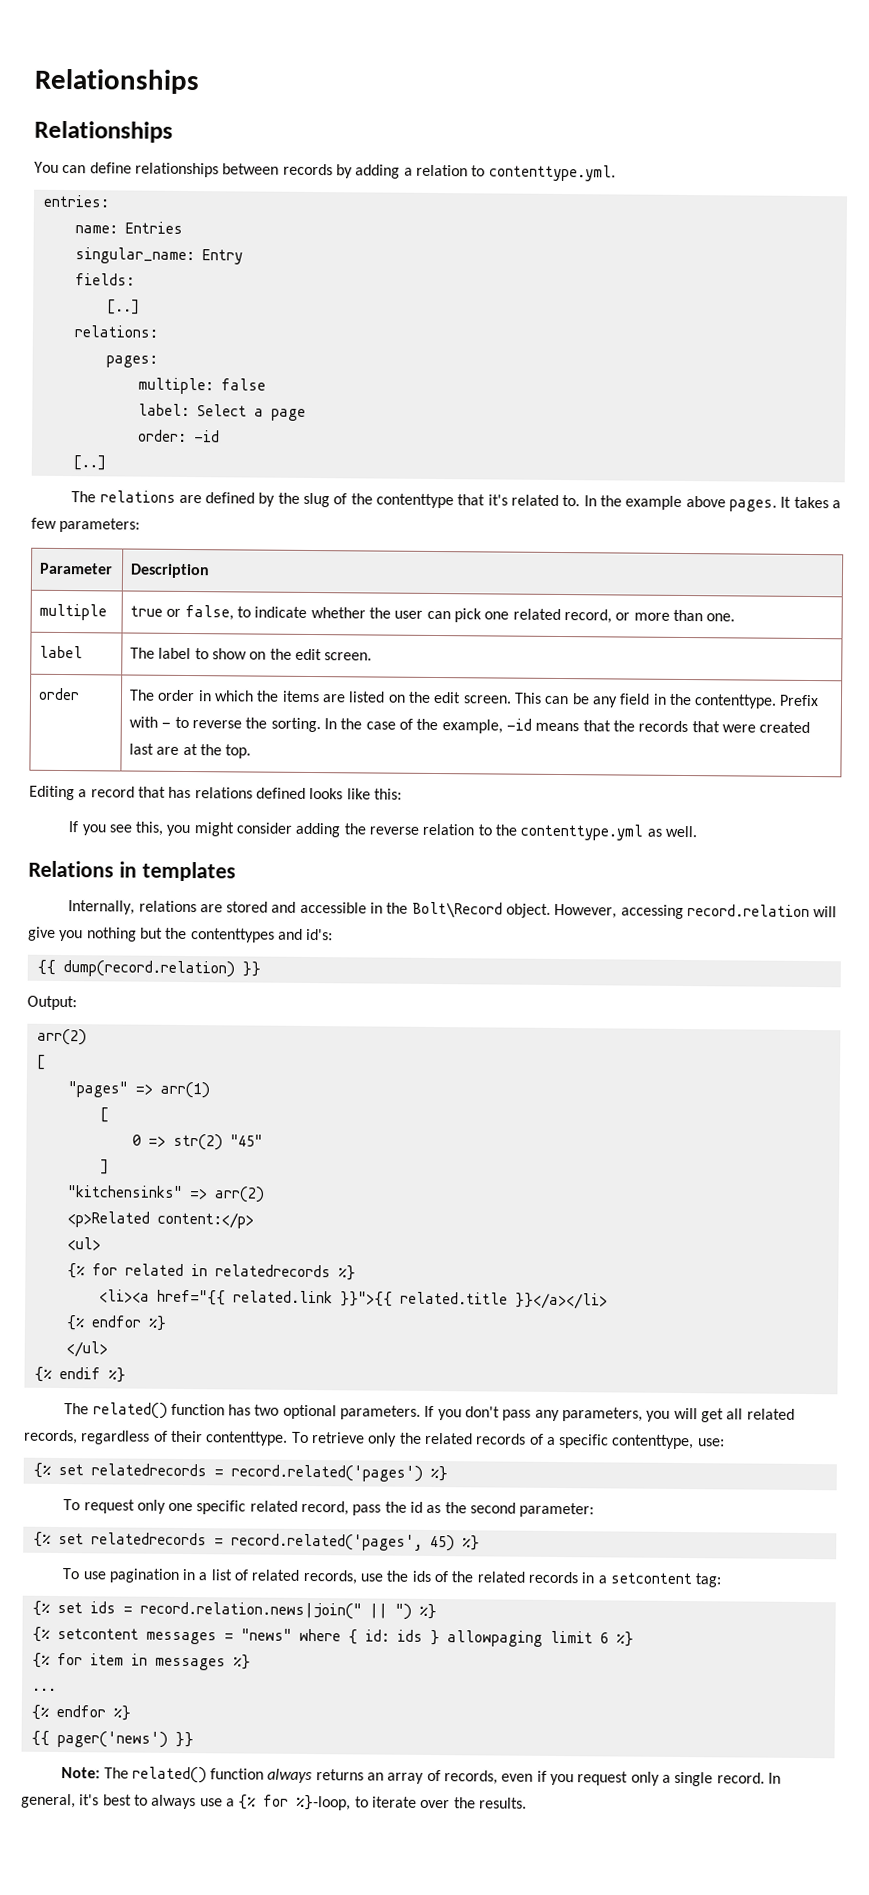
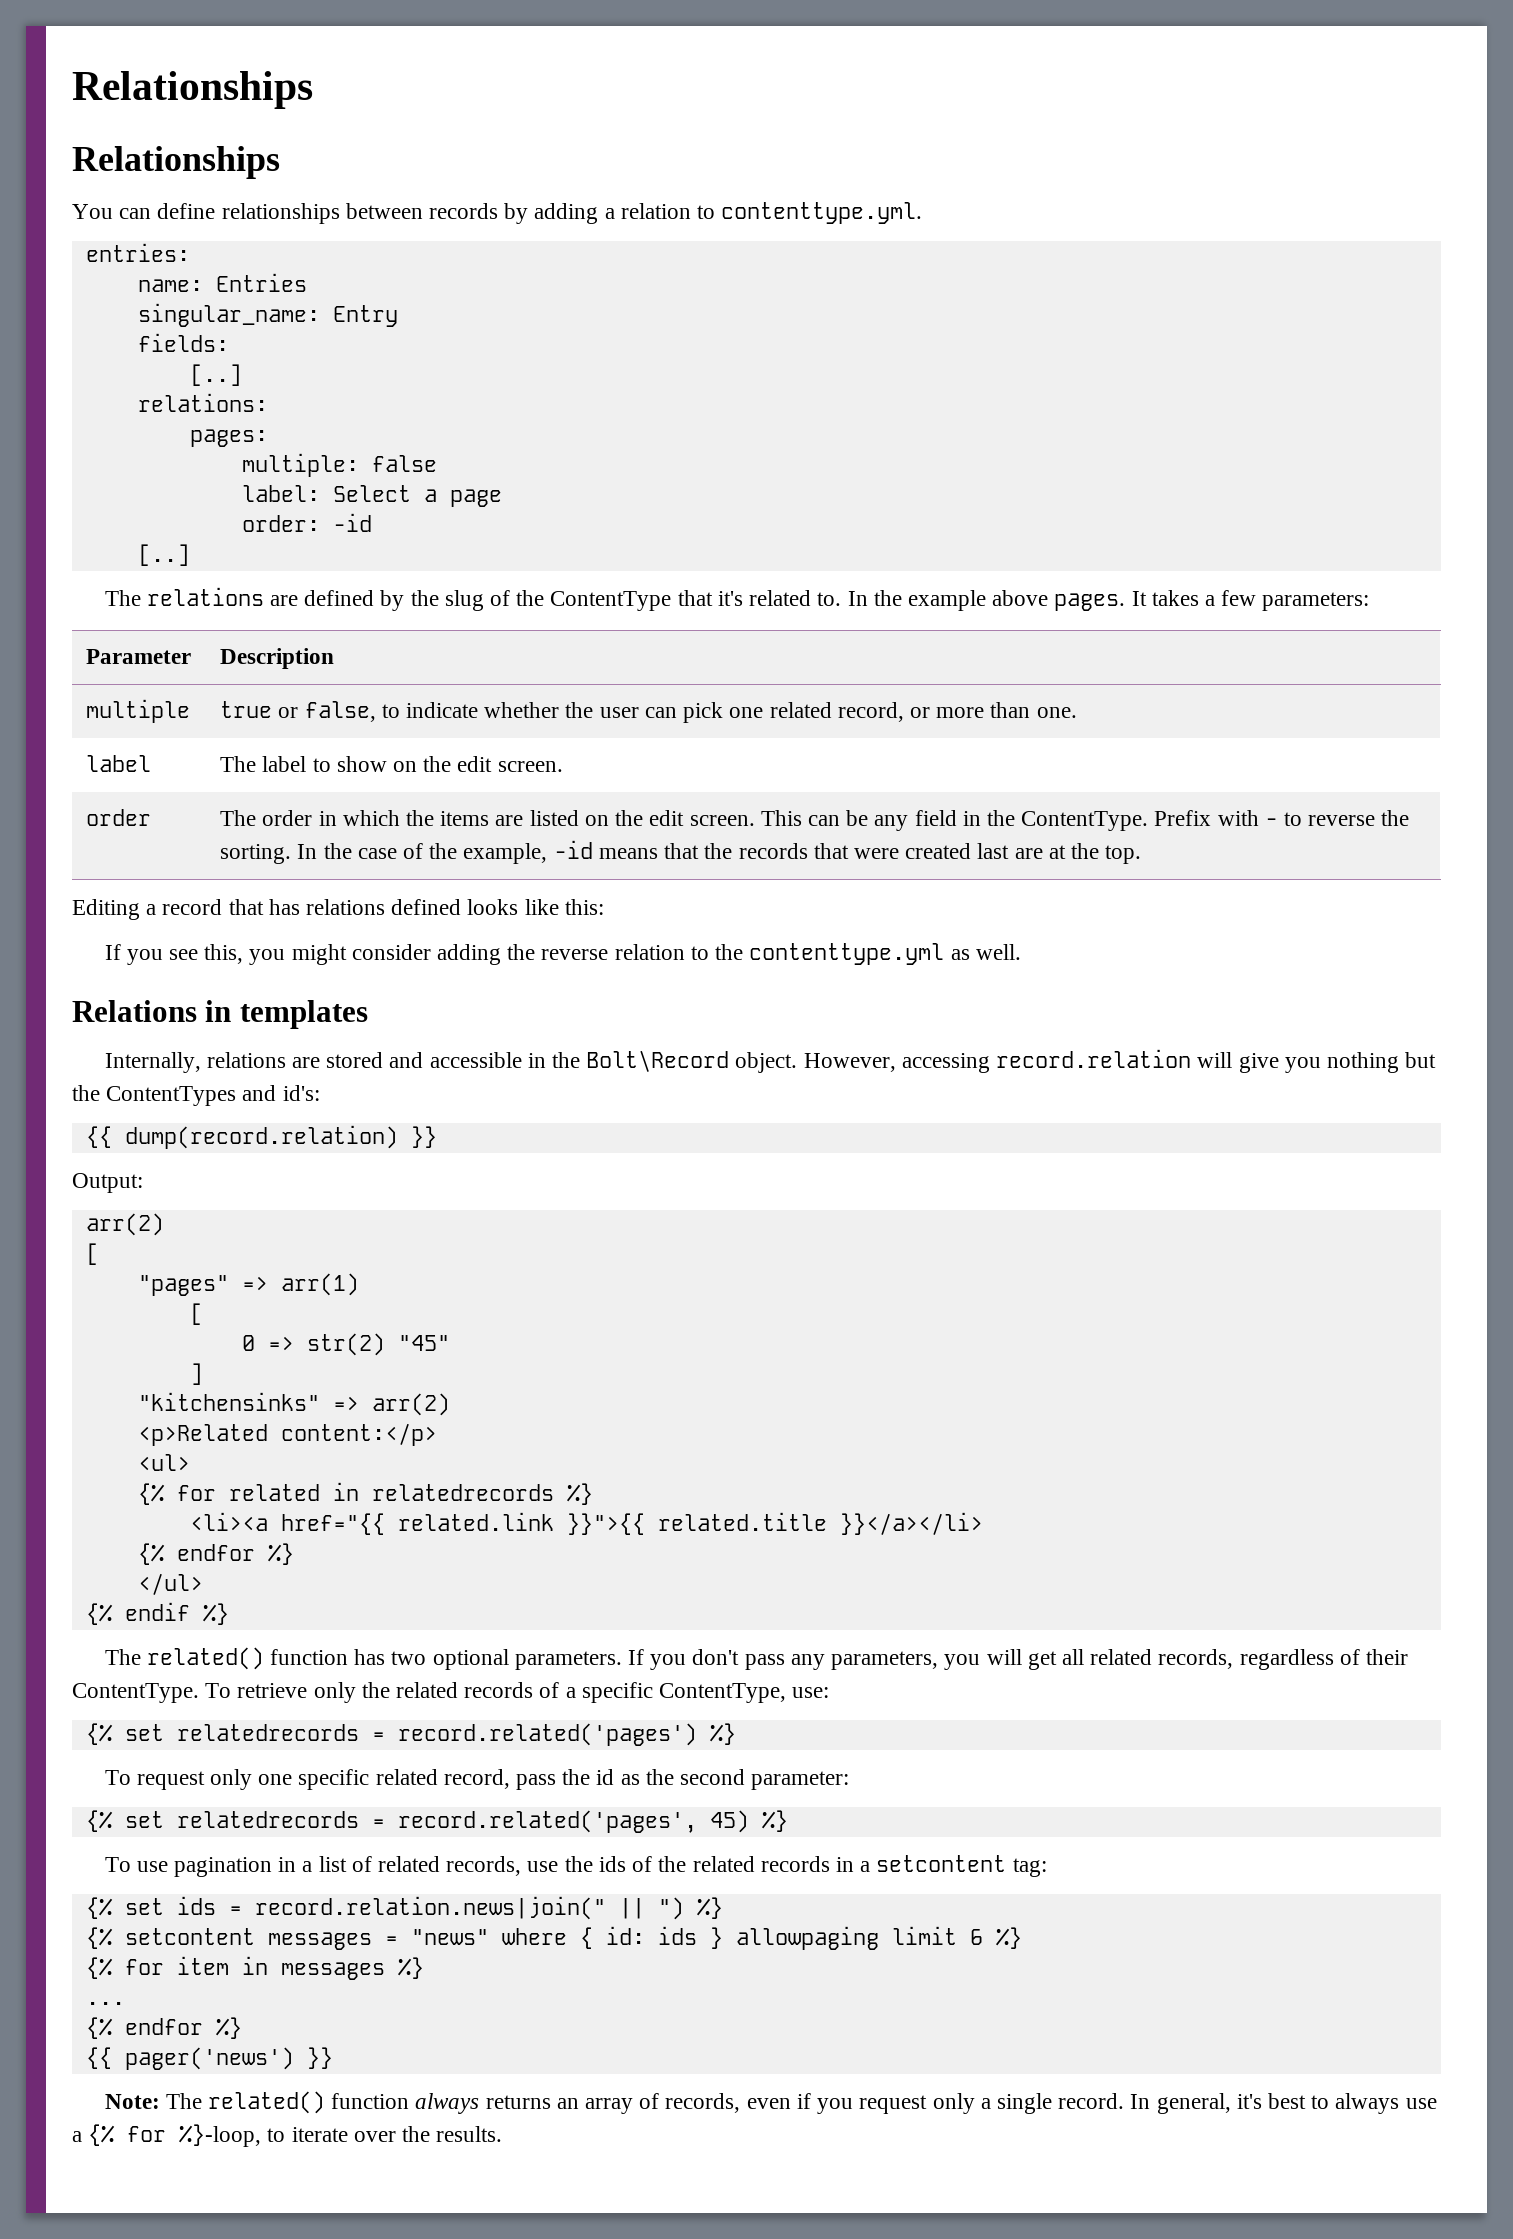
[376,493,455,509] contenttype -> [550,591,672,611] ContentType
[694,694,778,709] contenttype. -> [1021,811,1149,831] ContentType.
[190,928,275,943] contenttypes -> [106,1086,237,1106] ContentTypes
[205,1431,289,1446] contenttype. -> [72,1683,199,1703] ContentType.
[611,1434,695,1450] contenttype, -> [659,1683,787,1703] ContentType,

